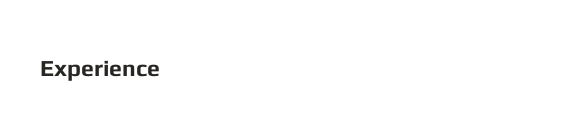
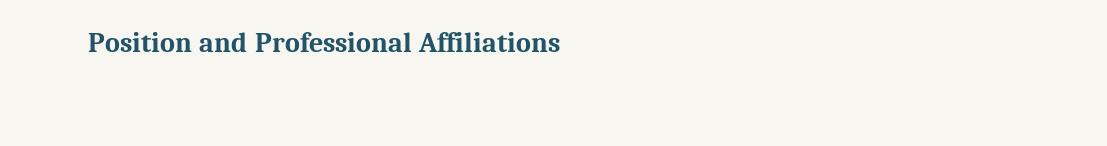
[40,60,160,81] Experience -> [88,32,561,52] Position and Professional Affiliations

